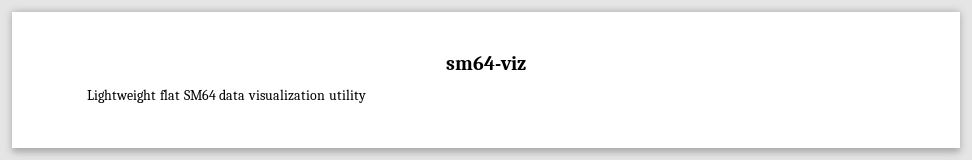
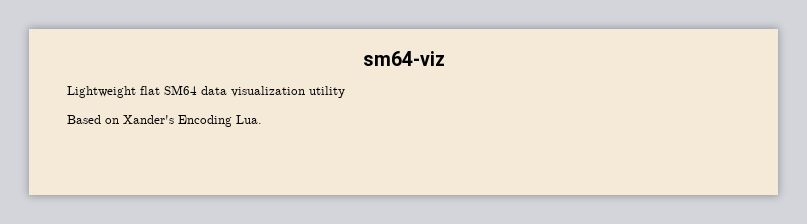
(366, 96) none -> [67,115,262,127] // Based on Xander's Encoding Lua.

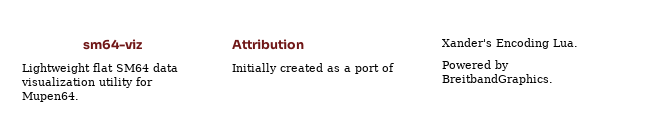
[67,115,119,124] // Based on -> [136,77,153,86] [22,92,79,102] [232,39,304,50] [232,63,394,74] for Mupen64. // Attribution // Initially created as a port of
(262, 119) none -> [442,60,509,71] [442,74,553,85] // Powered by BreitbandGraphics.

